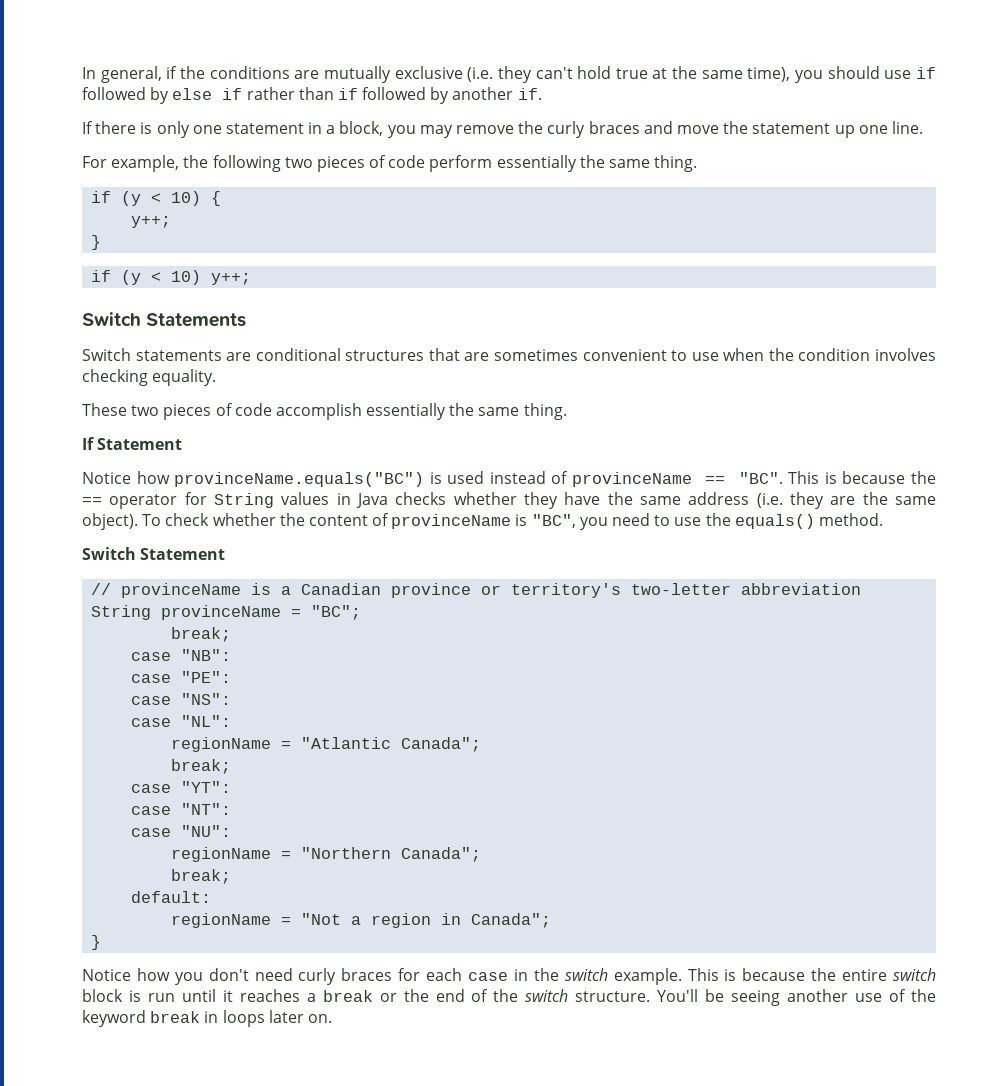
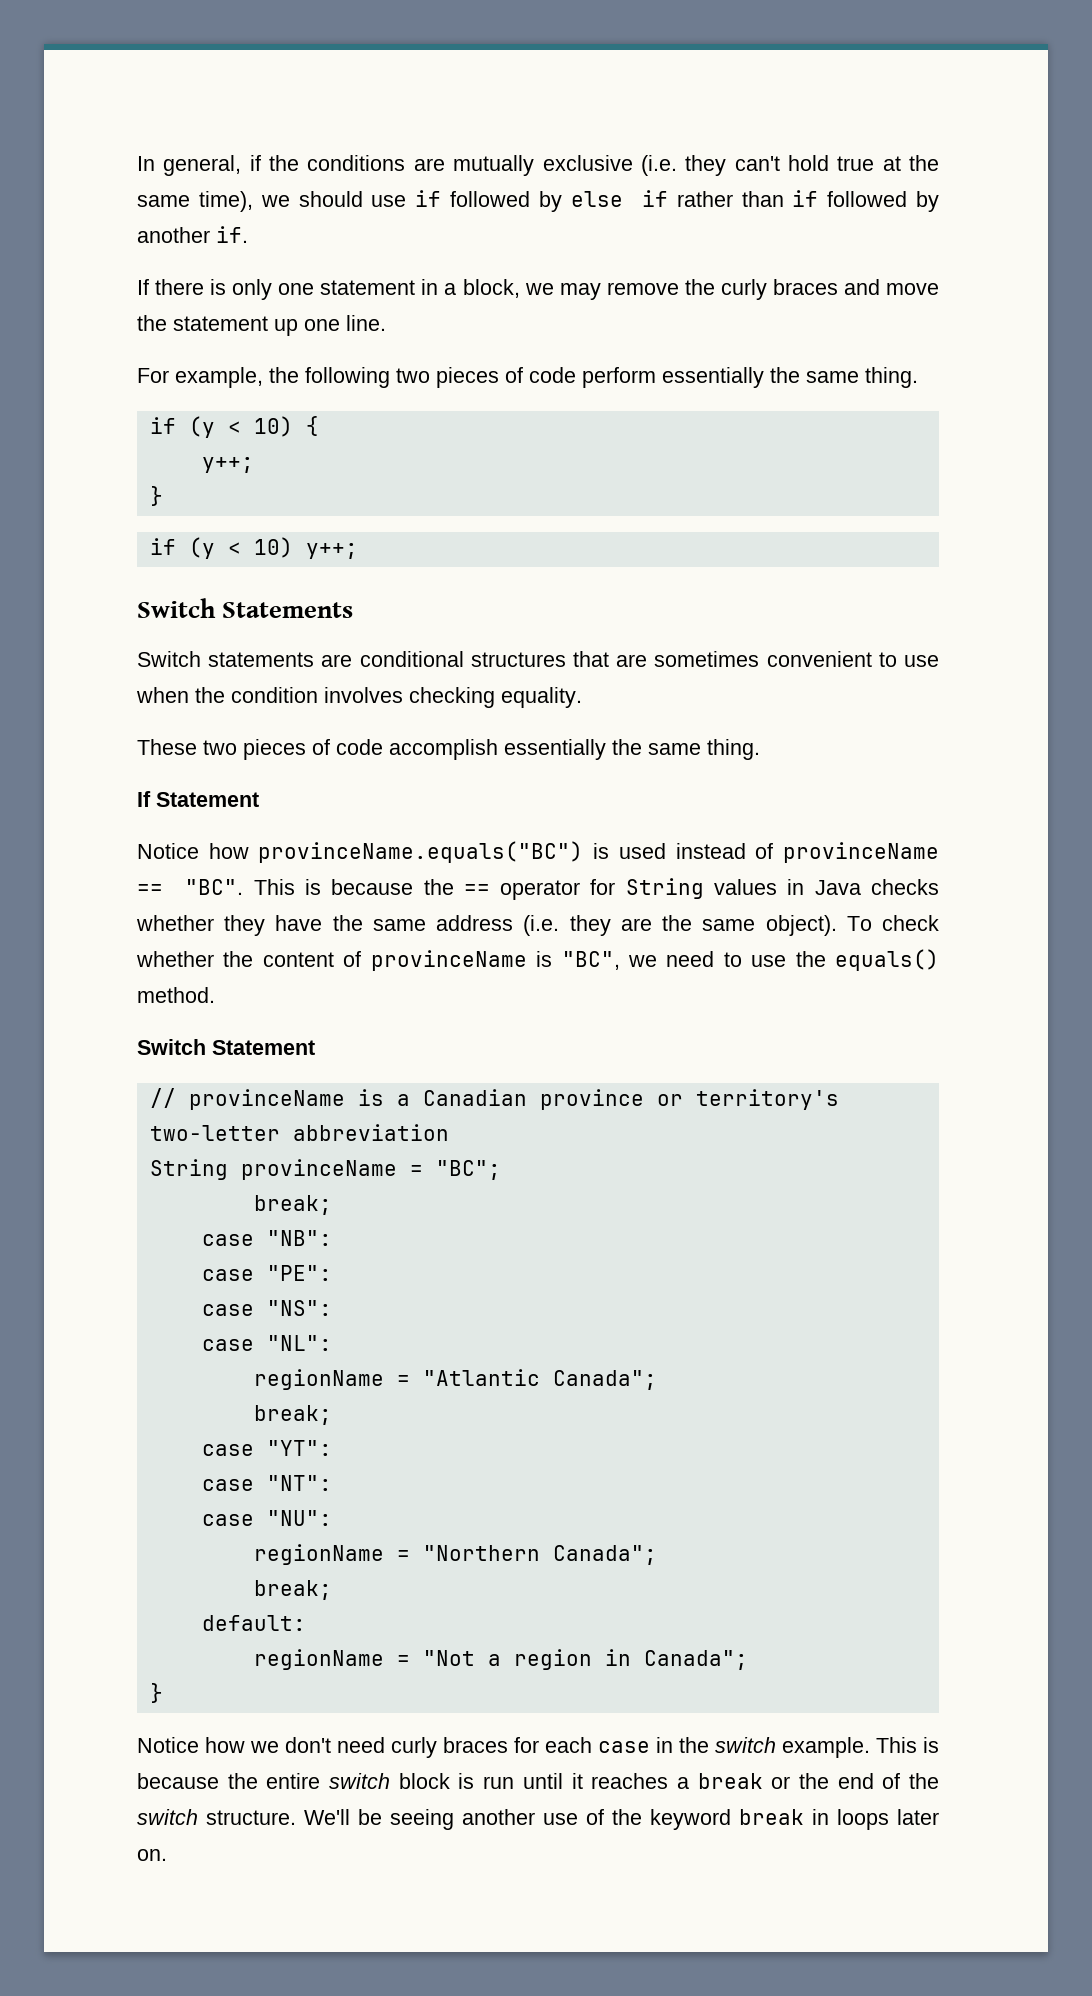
[795,70,824,83] you -> [260,195,290,207] we
[387,125,416,138] you -> [524,283,554,295] we
[579,517,608,530] you -> [627,955,657,967] we
[174,972,203,985] you -> [250,1741,279,1753] we
[657,989,699,1002] You'll -> [304,1809,350,1825] We'll

